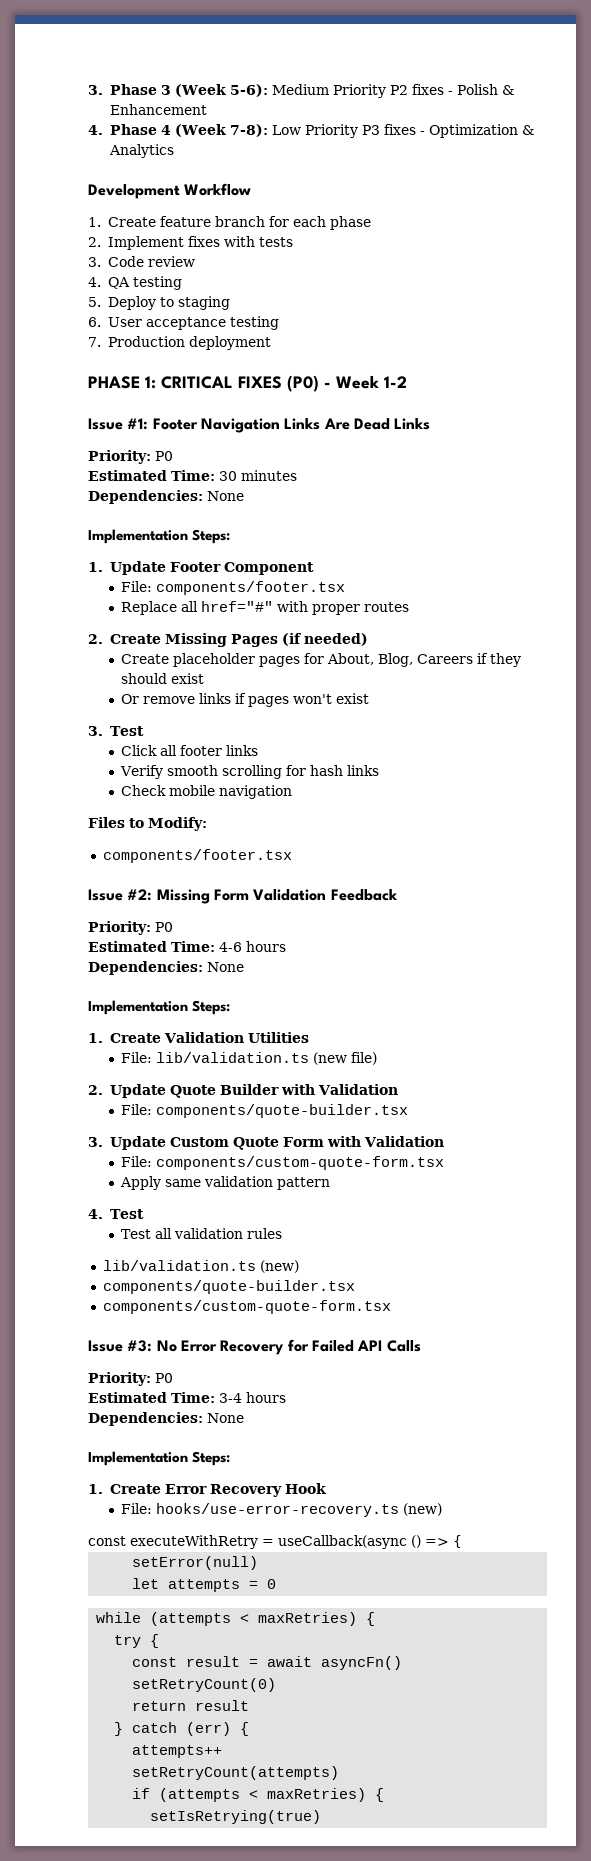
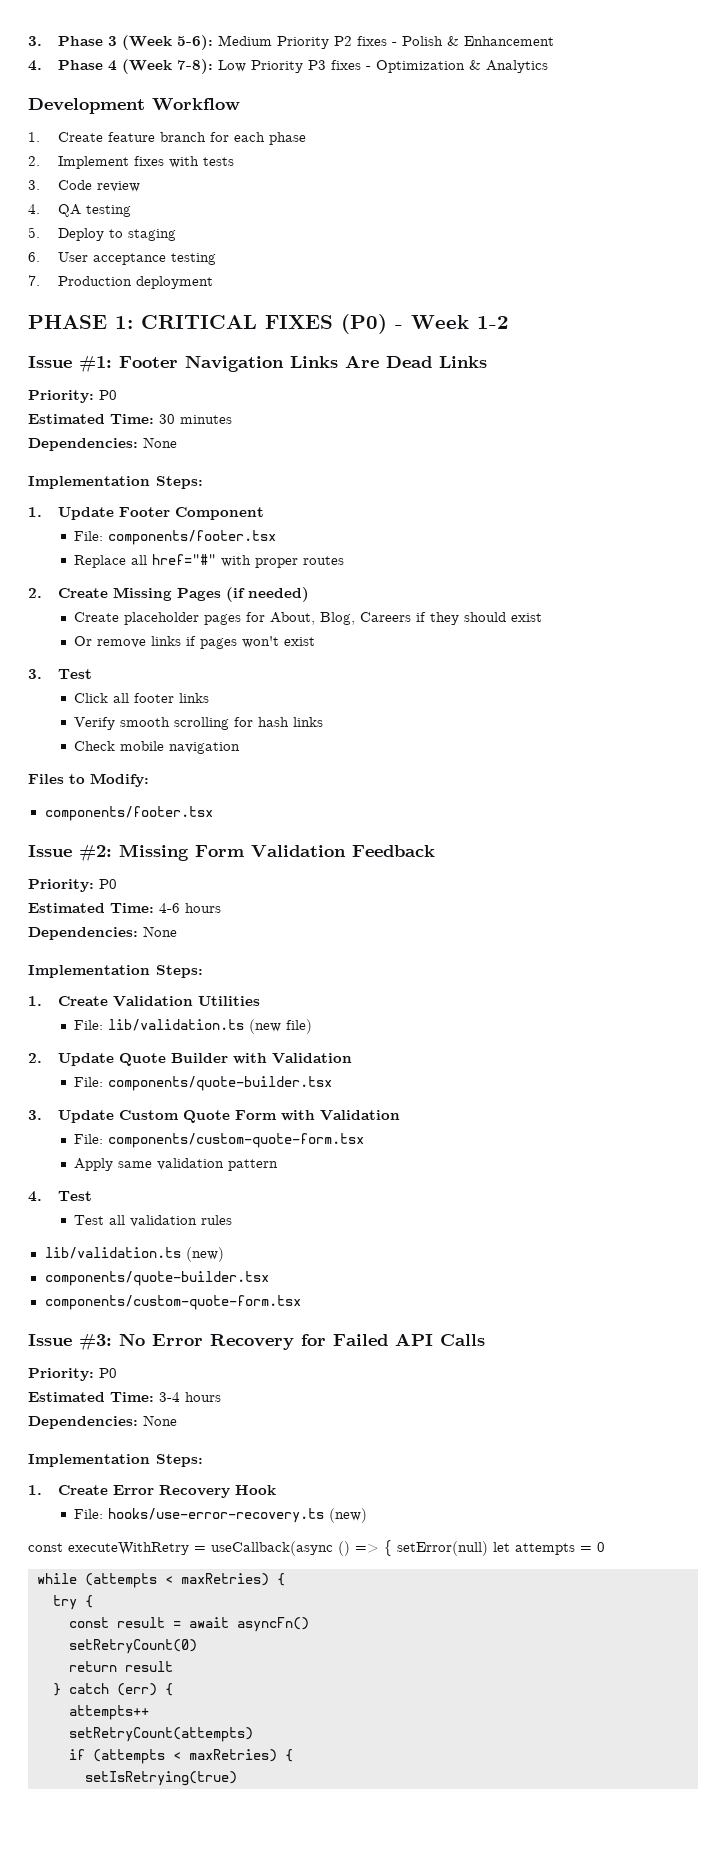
(462, 1541) // -> (392, 1548) none
(259, 1563) // -> (488, 1548) none

